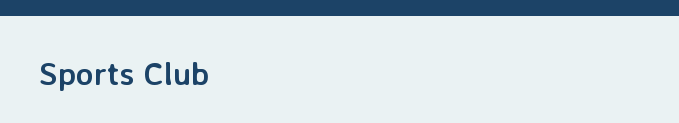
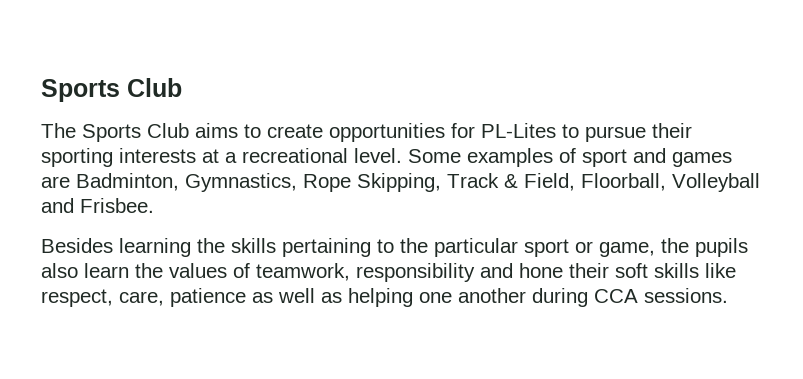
[39,62,209,91] Sports Club -> [41,78,182,102] [41,123,692,142] [41,148,732,167] [41,173,760,192] [41,198,154,213] [41,238,748,257] [41,263,736,282] [41,288,728,307] Sports Club // The Sports Club aims to create opportunities for PL-Lites to pursue their sporting interests at a recreational level. Some examples of sport and games are Badminton, Gymnastics, Rope Skipping, Track & Field, Floorball, Volleyball and Frisbee. // Besides learning the skills pertaining to the particular sport or game, the pupils also learn the values of teamwork, responsibility and hone their soft skills like respect, care, patience as well as helping one another during CCA sessions.

